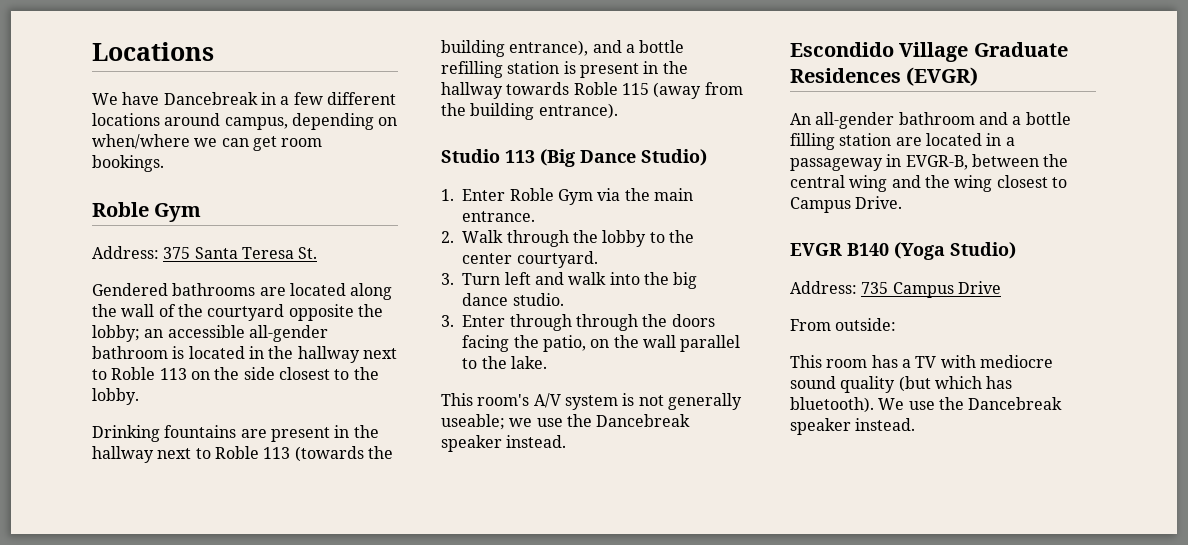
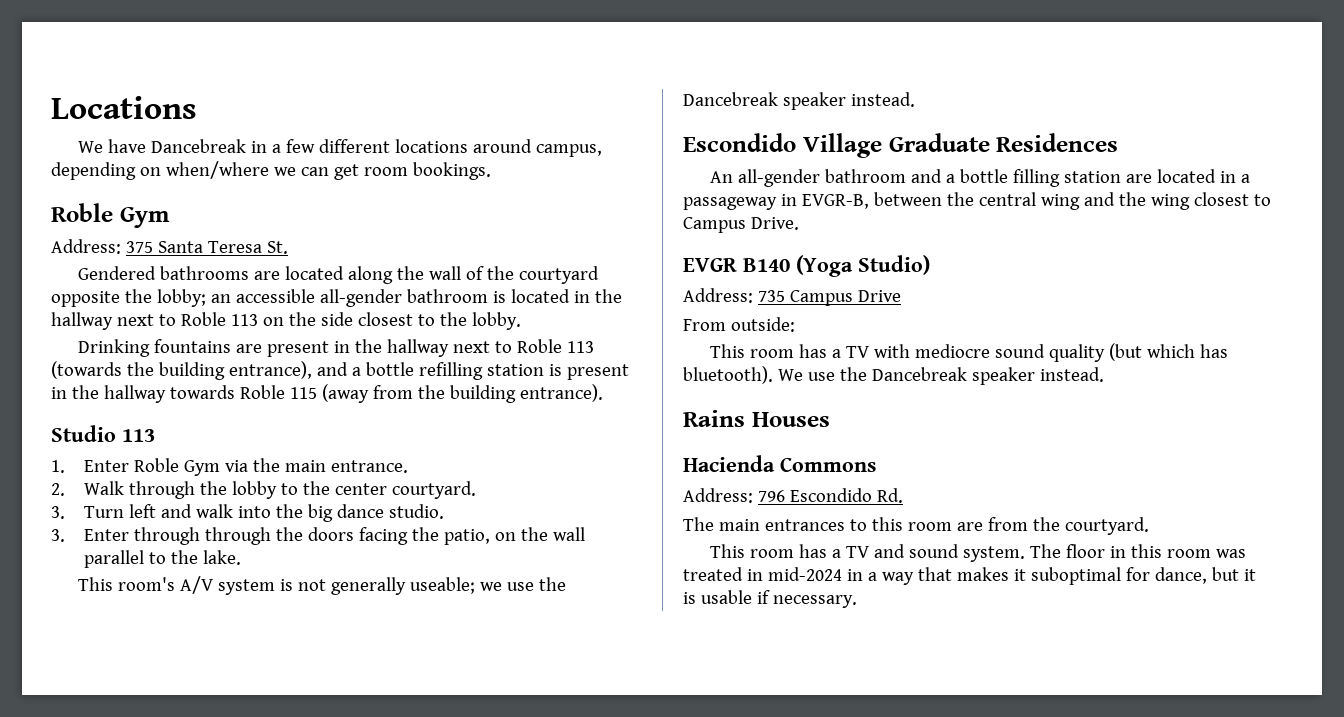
[540,149,707,167] (Big Dance Studio) -> (155, 435) none
[906,67,979,86] (EVGR) -> (1119, 142) none
(916, 424) none -> [683,410,830,427] [683,455,876,472] [683,488,903,503] [683,517,1149,535] [710,544,1246,562] [683,567,1256,585] [683,590,857,608] // Rains Houses // Hacienda Commons // Address: 796 Escondido Rd. // The main entrances to this room are from the courtyard. // This room has a TV and sound system. The floor in this room was treated in mid-2024 in a way that makes it suboptimal for dance, but it is usable if necessary.

